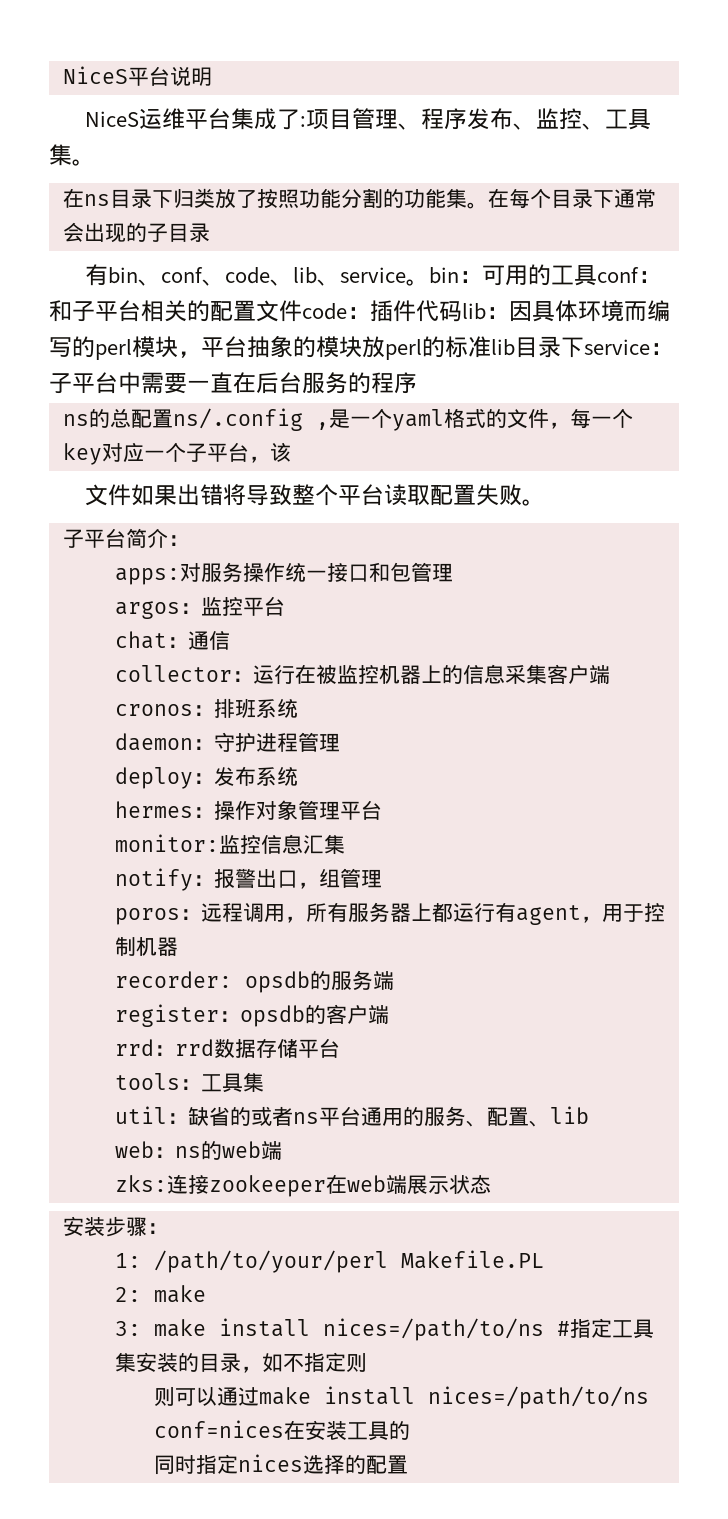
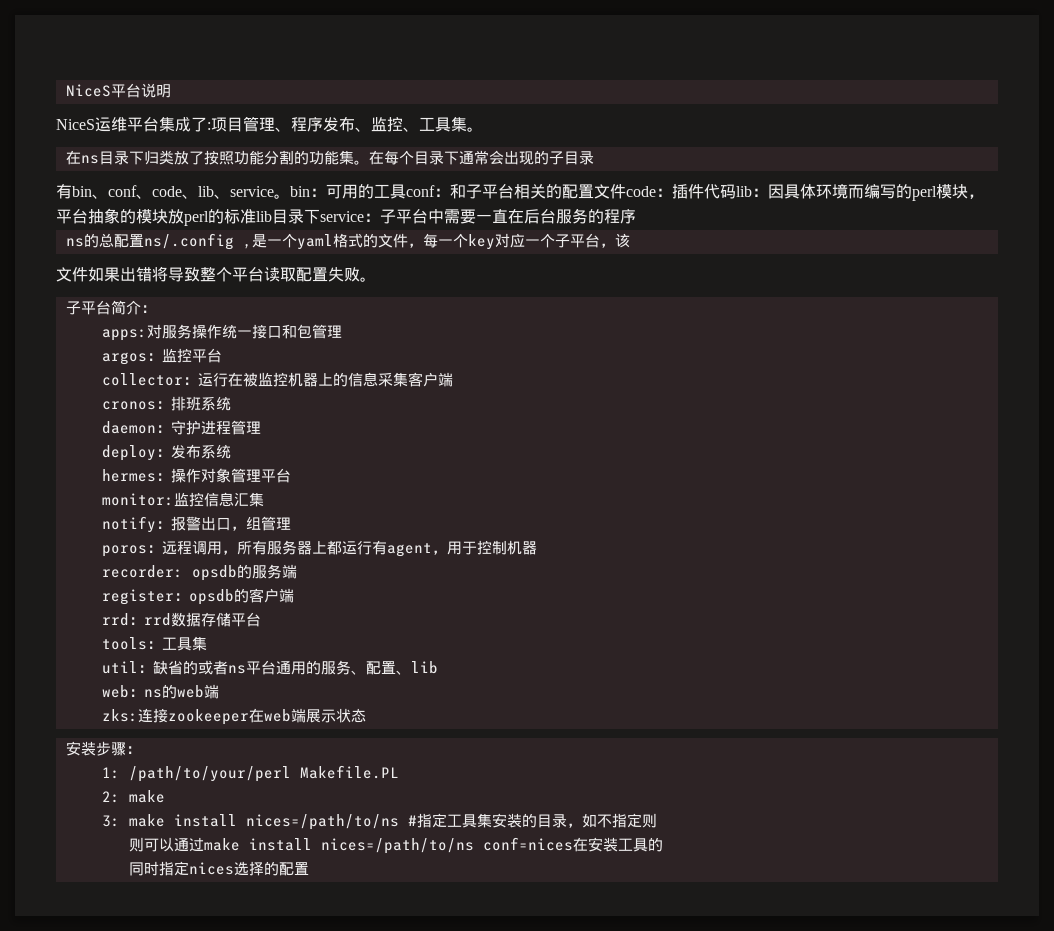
[114,631,230,650] // chat：通信 -> (222, 355) none

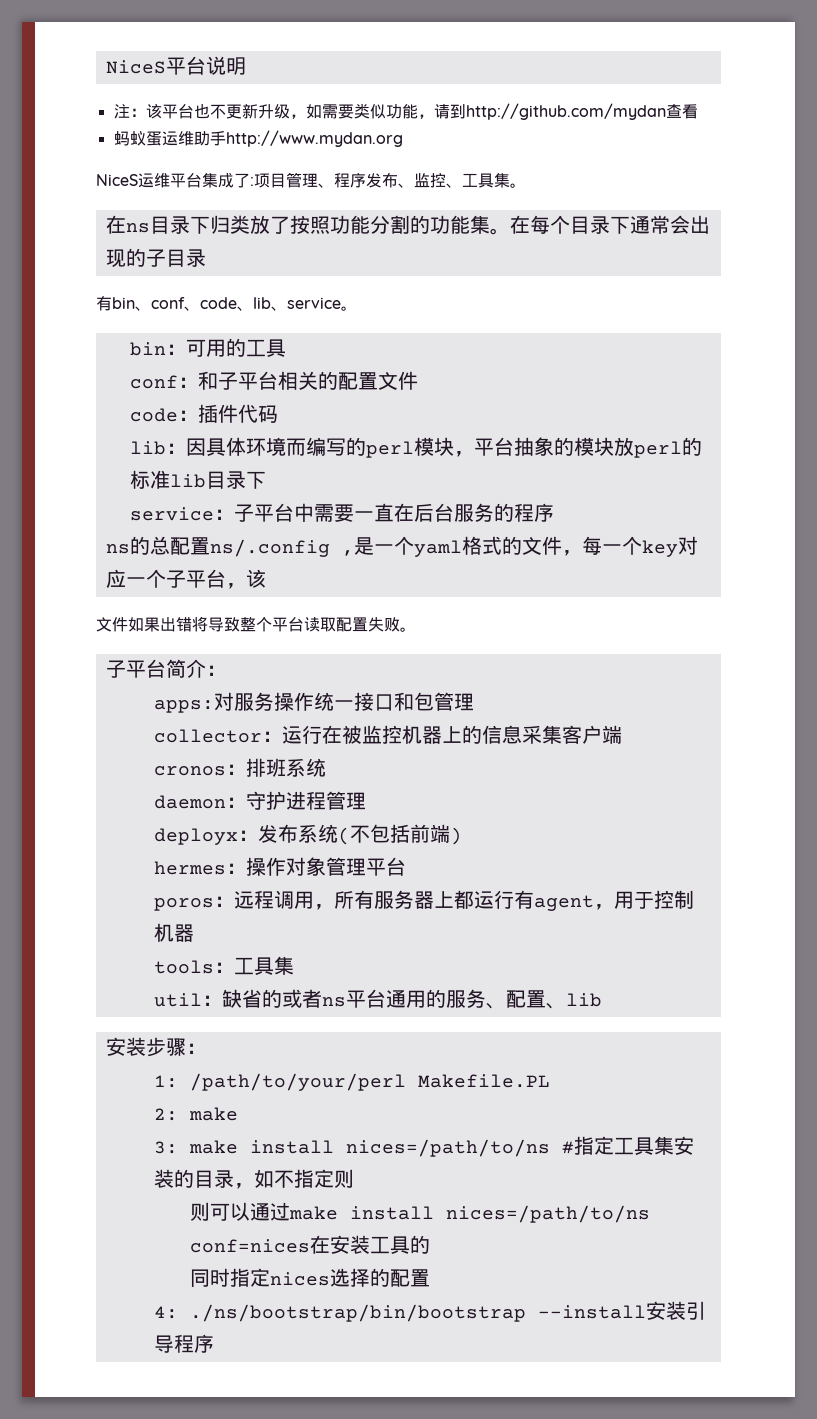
(171, 91) none -> [113,103,698,120] [113,130,403,147] // 注：该平台也不更新升级，如需要类似功能，请到http://github.com/mydan查看 // 蚂蚁蛋运维助手http://www.mydan.org
(290, 196) none -> (357, 308) //
(406, 191) none -> (286, 348) //
(626, 191) none -> (418, 380) //
(736, 191) none -> (278, 414) //
(320, 216) none -> (266, 480) //
[101,348,222,365] // argos：监控平台 -> (474, 702) none
[101,445,156,461] deploy -> [153,828,238,845] deployx
(231, 451) none -> [337,824,462,845] (不包括前端)
[101,492,264,507] [101,516,291,533] // monitor:监控信息汇集 // notify：报警出口，组管理 -> (406, 866) none
[101,564,297,581] [101,588,294,605] [101,612,261,627] // recorder: opsdb的服务端 // register：opsdb的客户端 // rrd：rrd数据存储平台 -> (194, 933) none
[101,684,219,699] [101,708,366,725] // web：ns的web端 // zks:连接zookeeper在web端展示状态 -> (602, 1000) none
(309, 868) none -> [153,1301,706,1322] [153,1334,214,1353] // 4: ./ns/bootstrap/bin/bootstrap --install安装引导程序

